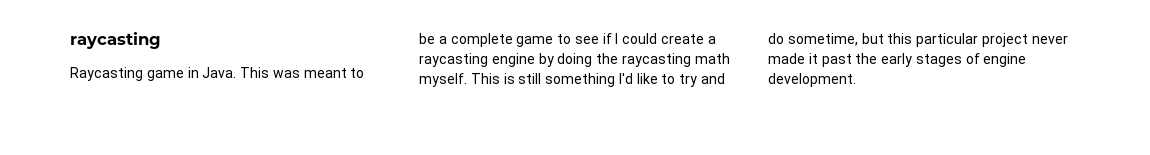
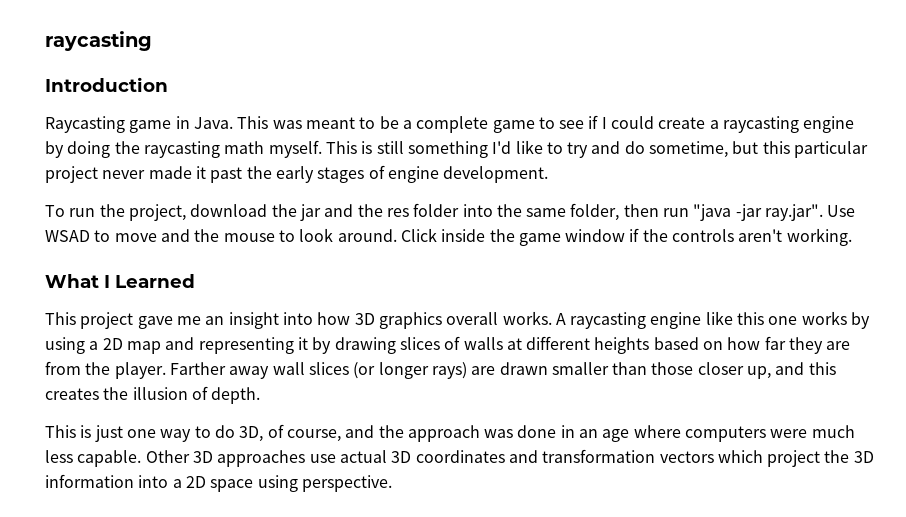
[70,32,161,49] raycasting -> [45,31,152,51] [45,77,168,92] raycasting // Introduction
(856, 80) none -> [45,203,856,221] [45,228,852,246] [45,274,195,288] [45,311,871,329] [45,336,851,354] [45,361,836,379] [45,386,261,404] [45,424,855,442] [45,449,874,467] [45,474,392,492] // To run the project, download the jar and the res folder into the same folder, then run "java -jar ray.jar". Use WSAD to move and the mouse to look around. Click inside the game window if the controls aren't working. // What I Learned // This project gave me an insight into how 3D graphics overall works. A raycasting engine like this one works by using a 2D map and representing it by drawing slices of walls at different heights based on how far they are from the player. Farther away wall slices (or longer rays) are drawn smaller than those closer up, and this creates the illusion of depth. // This is just one way to do 3D, of course, and the approach was done in an age where computers were much less capable. Other 3D approaches use actual 3D coordinates and transformation vectors which project the 3D information into a 2D space using perspective.

